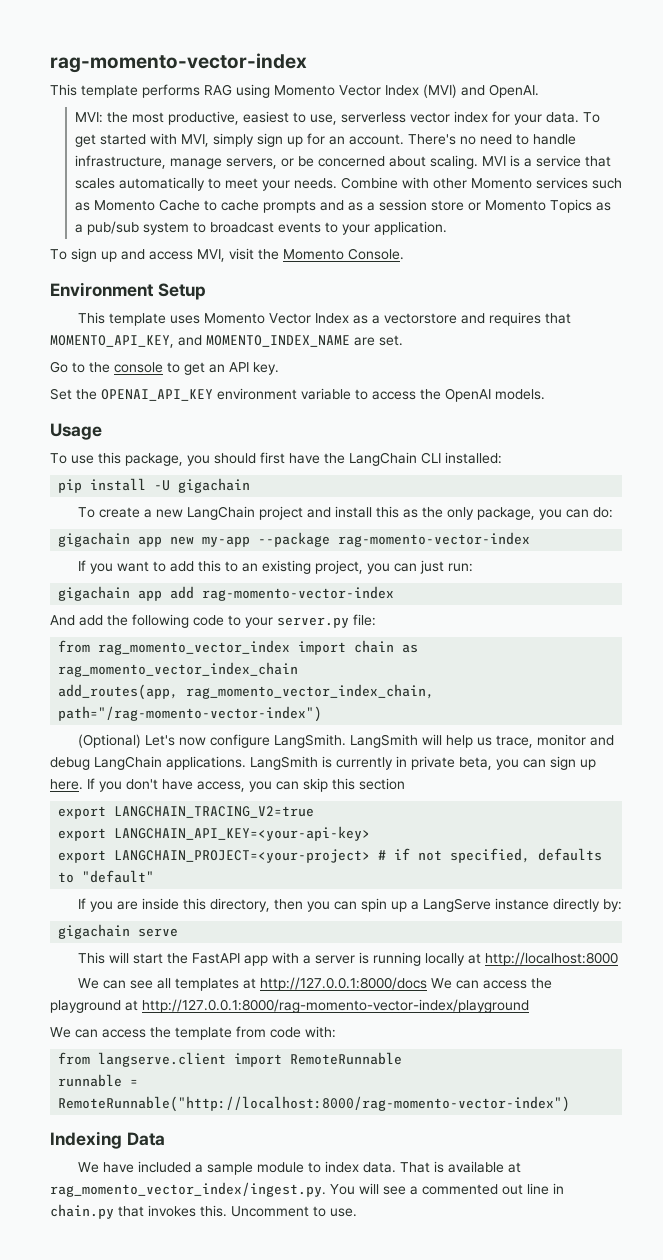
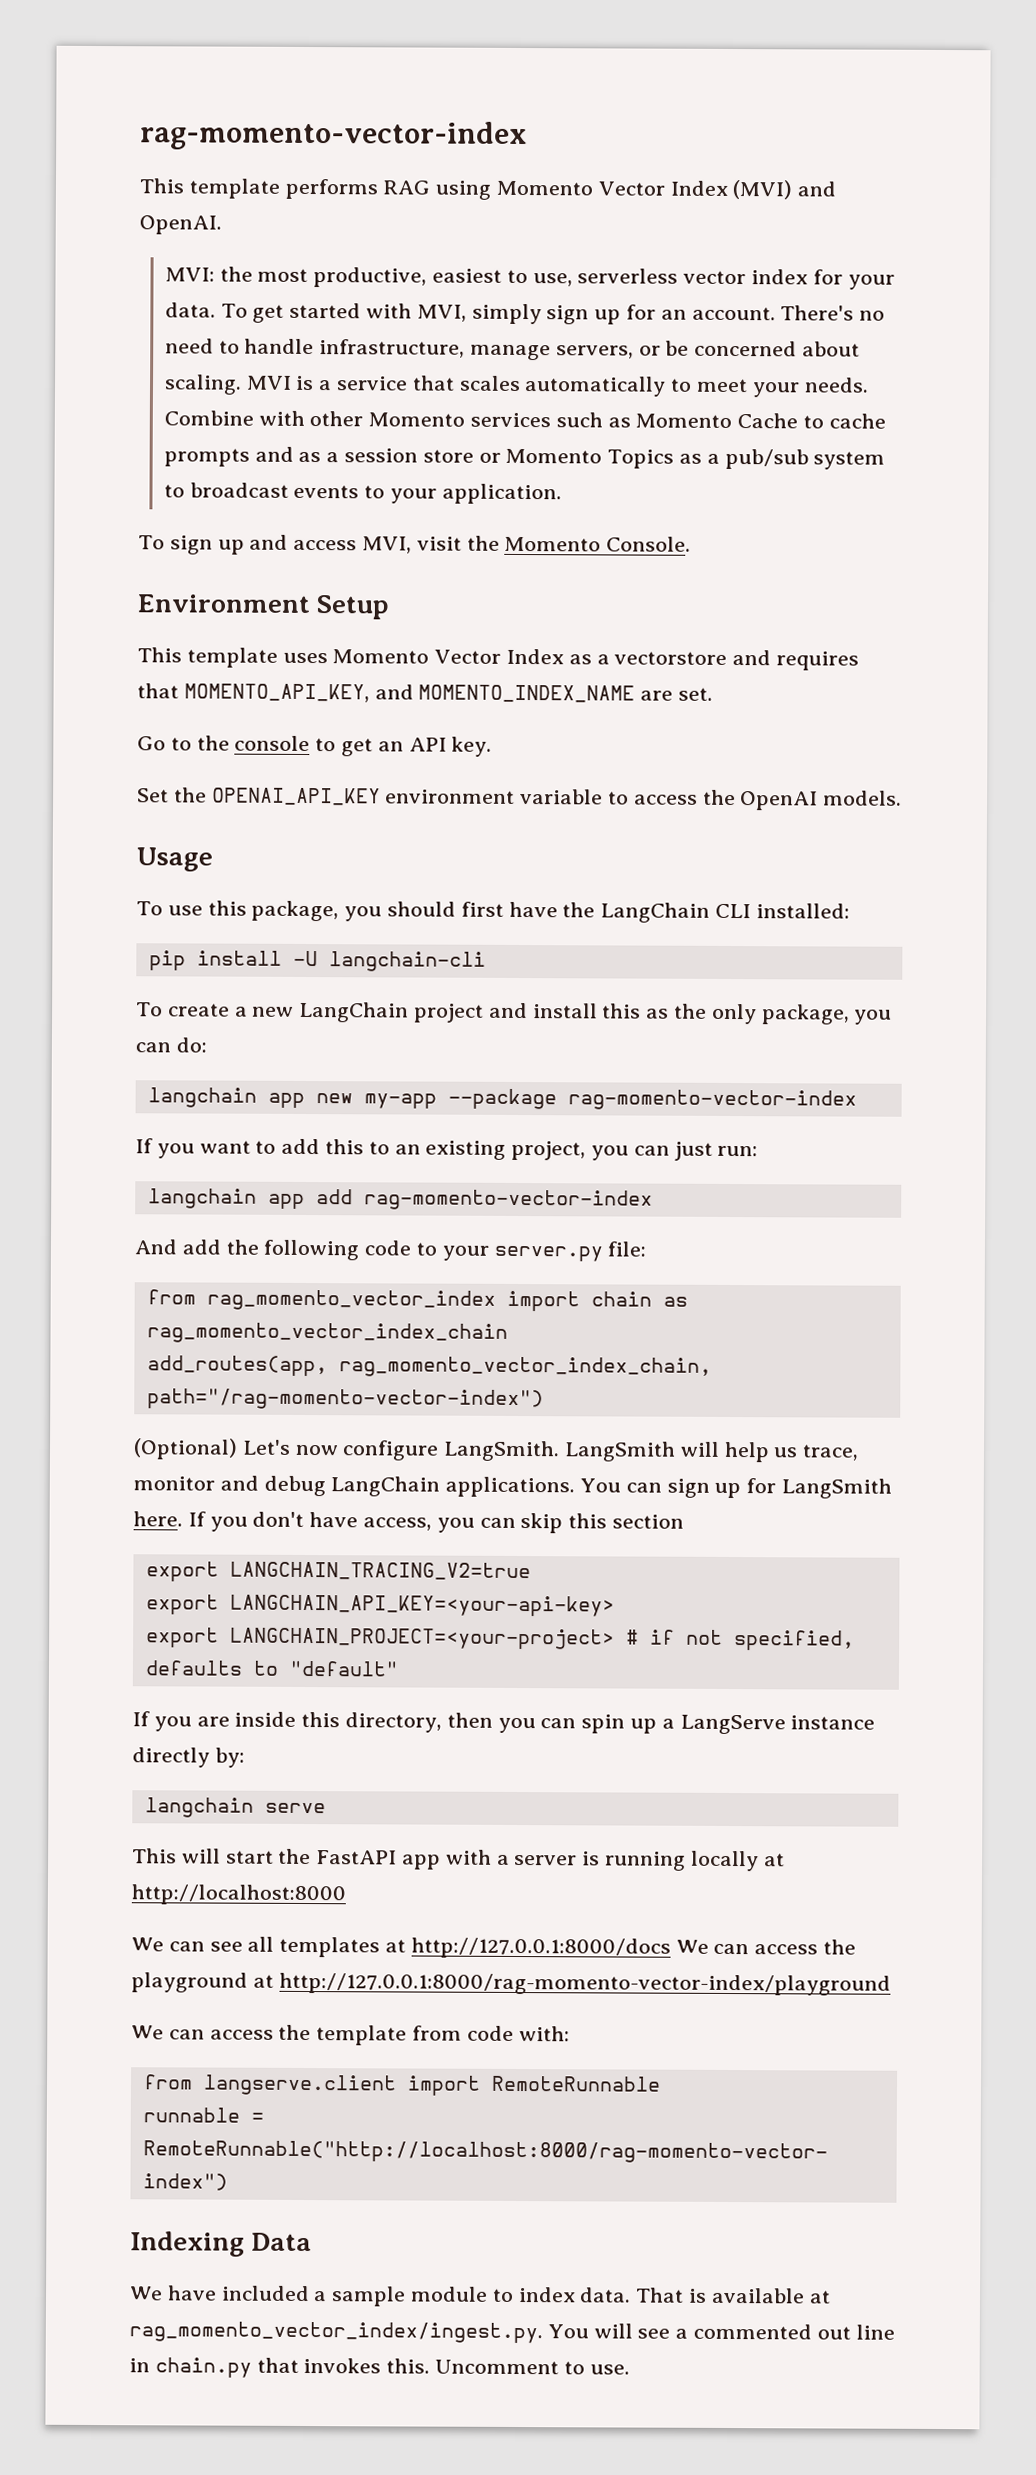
[178,478,251,493] gigachain -> [328,951,486,972] langchain-cli
[58,532,131,547] gigachain -> [147,1087,257,1108] langchain
[58,586,131,601] gigachain -> [147,1188,257,1209] langchain
[250,756,519,770] LangSmith is currently in private beta, you -> [580,1478,622,1493] You
(596, 764) none -> [746,1478,893,1499] for LangSmith
[58,924,131,939] gigachain -> [144,1797,254,1818] langchain

